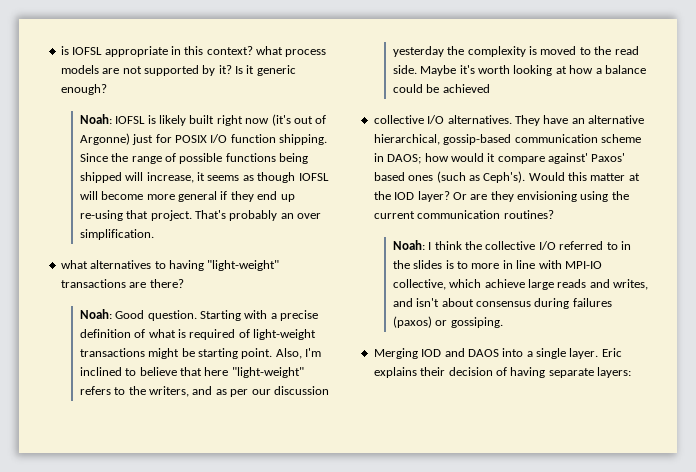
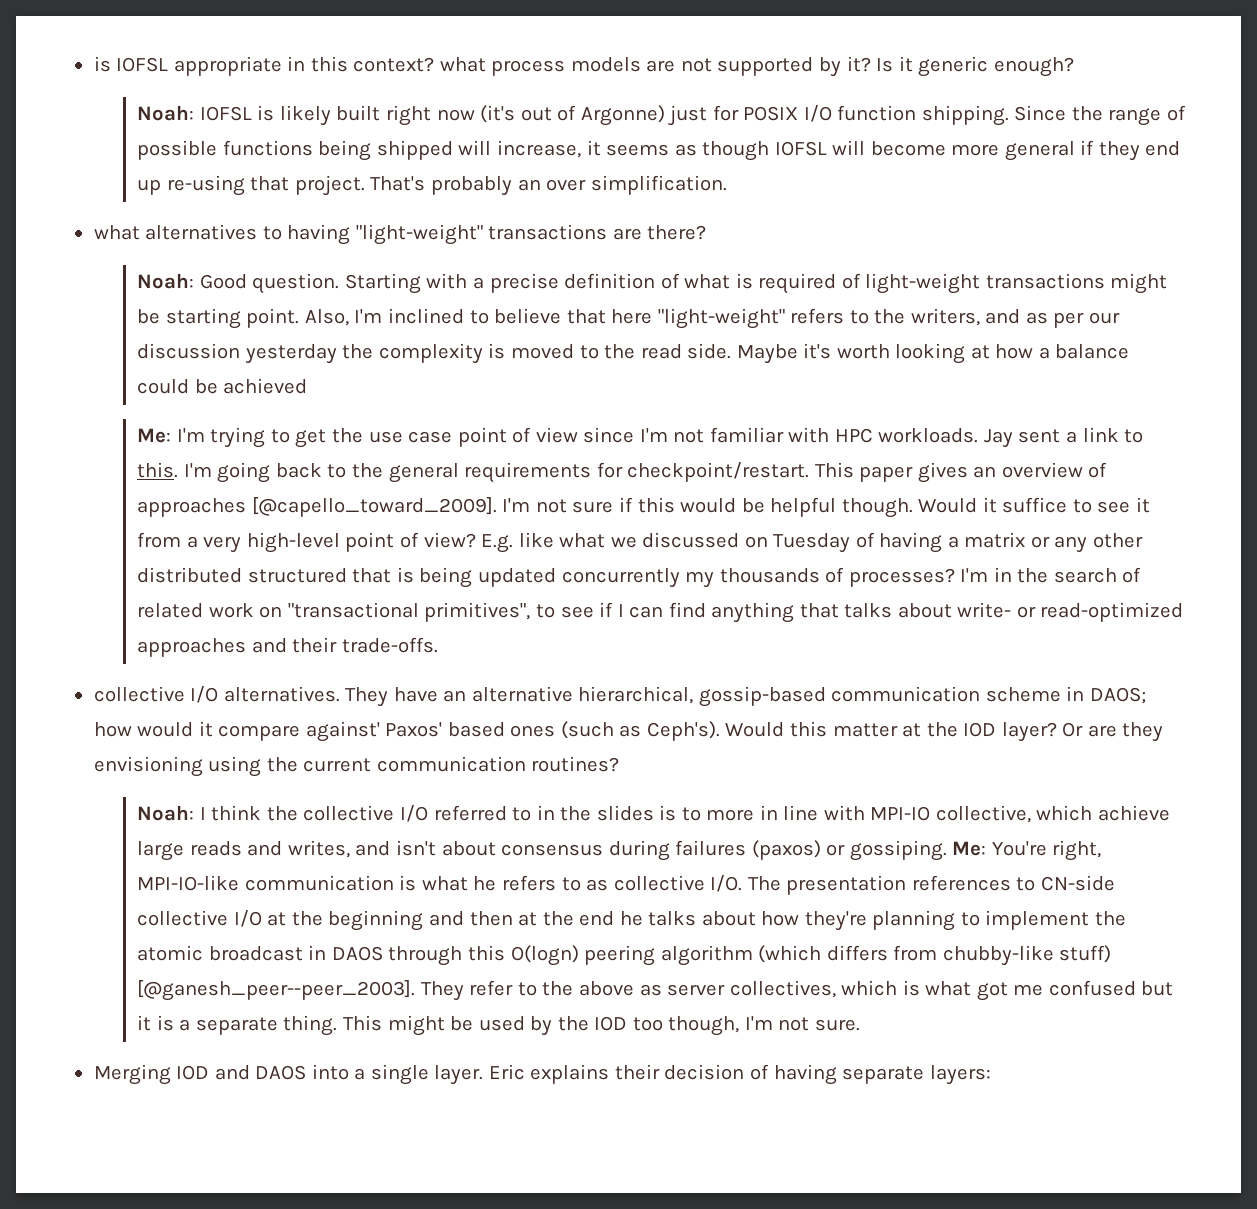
(490, 88) none -> [137,427,1144,448] [137,462,1108,483] [137,497,1150,518] [137,532,1143,553] [137,567,1142,588] [137,602,1184,623] [137,637,438,657] // Me: I'm trying to get the use case point of view since I'm not familiar with HPC workloads. Jay sent a link to this. I'm going back to the general requirements for checkpoint/restart. This paper gives an overview of approaches [@capello_toward_2009]. I'm not sure if this would be helpful though. Would it suffice to see it from a very high-level point of view? E.g. like what we discussed on Tuesday of having a matrix or any other distributed structured that is being updated concurrently my thousands of processes? I'm in the search of related work on "transactional primitives", to see if I can find anything that talks about write- or read-optimized approaches and their trade-offs.
(503, 322) none -> [952,840,1102,861] [137,875,1115,895] [137,910,1126,931] [137,945,1112,966] [137,980,1174,1001] [137,1015,860,1036] Me: You're right, MPI-IO-like communication is what he refers to as collective I/O. The presentation references to CN-side collective I/O at the beginning and then at the end he talks about how they're planning to implement the atomic broadcast in DAOS through this O(logn) peering algorithm (which differs from chubby-like stuff) [@ganesh_peer--peer_2003]. They refer to the above as server collectives, which is what got me confused but it is a separate thing. This might be used by the IOD too though, I'm not sure.

